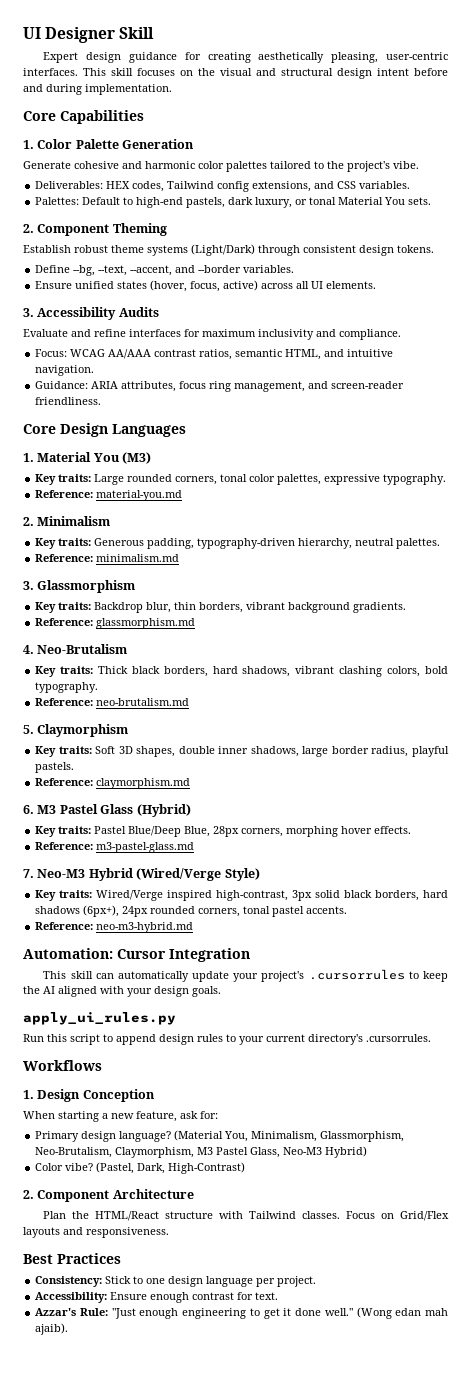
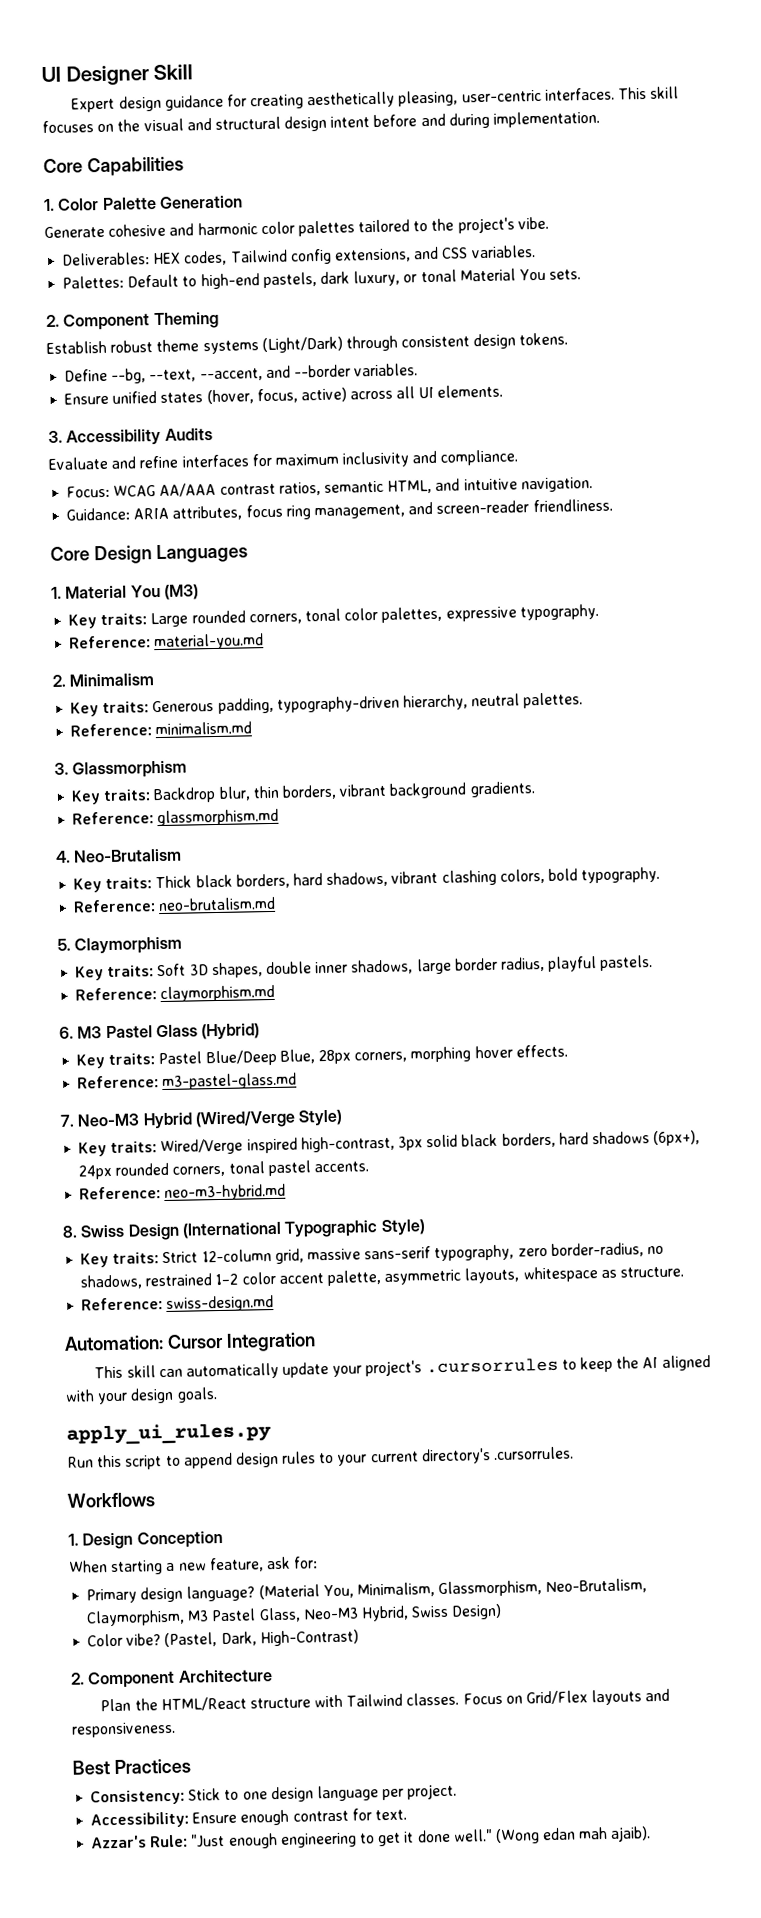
(194, 927) none -> [62,1219,426,1241] [80,1242,664,1268] [80,1266,684,1290] [81,1295,275,1312] // 8. Swiss Design (International Typographic Style) // Key traits: Strict 12-column grid, massive sans-serif typography, zero border-radius, no shadows, restrained 1–2 color accent palette, asymmetric layouts, whitespace as structure. // Reference: swiss-design.md
[325,1146,368,1158] Hybrid) -> [360,1603,503,1622] Hybrid, Swiss Design)

